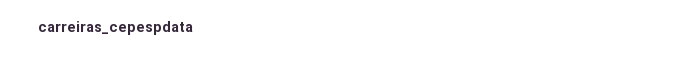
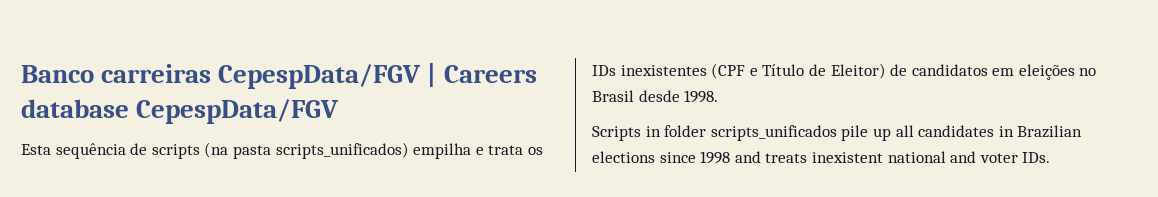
[38,21,193,35] carreiras_cepespdata -> [21,63,537,89] [21,99,340,124] [21,142,543,159] [592,63,1097,80] [592,90,719,103] [592,125,1083,141] [592,151,1051,164] Banco carreiras CepespData/FGV | Careers database CepespData/FGV // Esta sequência de scripts (na pasta scripts_unificados) empilha e trata os IDs inexistentes (CPF e Título de Eleitor) de candidatos em eleições no Brasil desde 1998. // Scripts in folder scripts_unificados pile up all candidates in Brazilian elections since 1998 and treats inexistent national and voter IDs.

